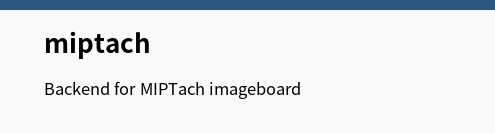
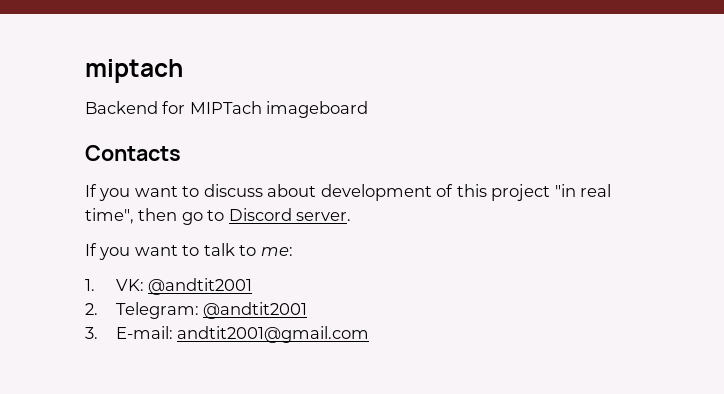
(302, 90) none -> [85,145,181,161] [85,184,612,201] [85,208,352,225] [85,243,293,260] [85,278,253,295] [85,302,308,319] [85,326,370,343] // Contacts // If you want to discuss about development of this project "in real time", then go to Discord server. // If you want to talk to me: // 1. VK: @andtit2001 // 2. Telegram: @andtit2001 // 3. E-mail: andtit2001@gmail.com

